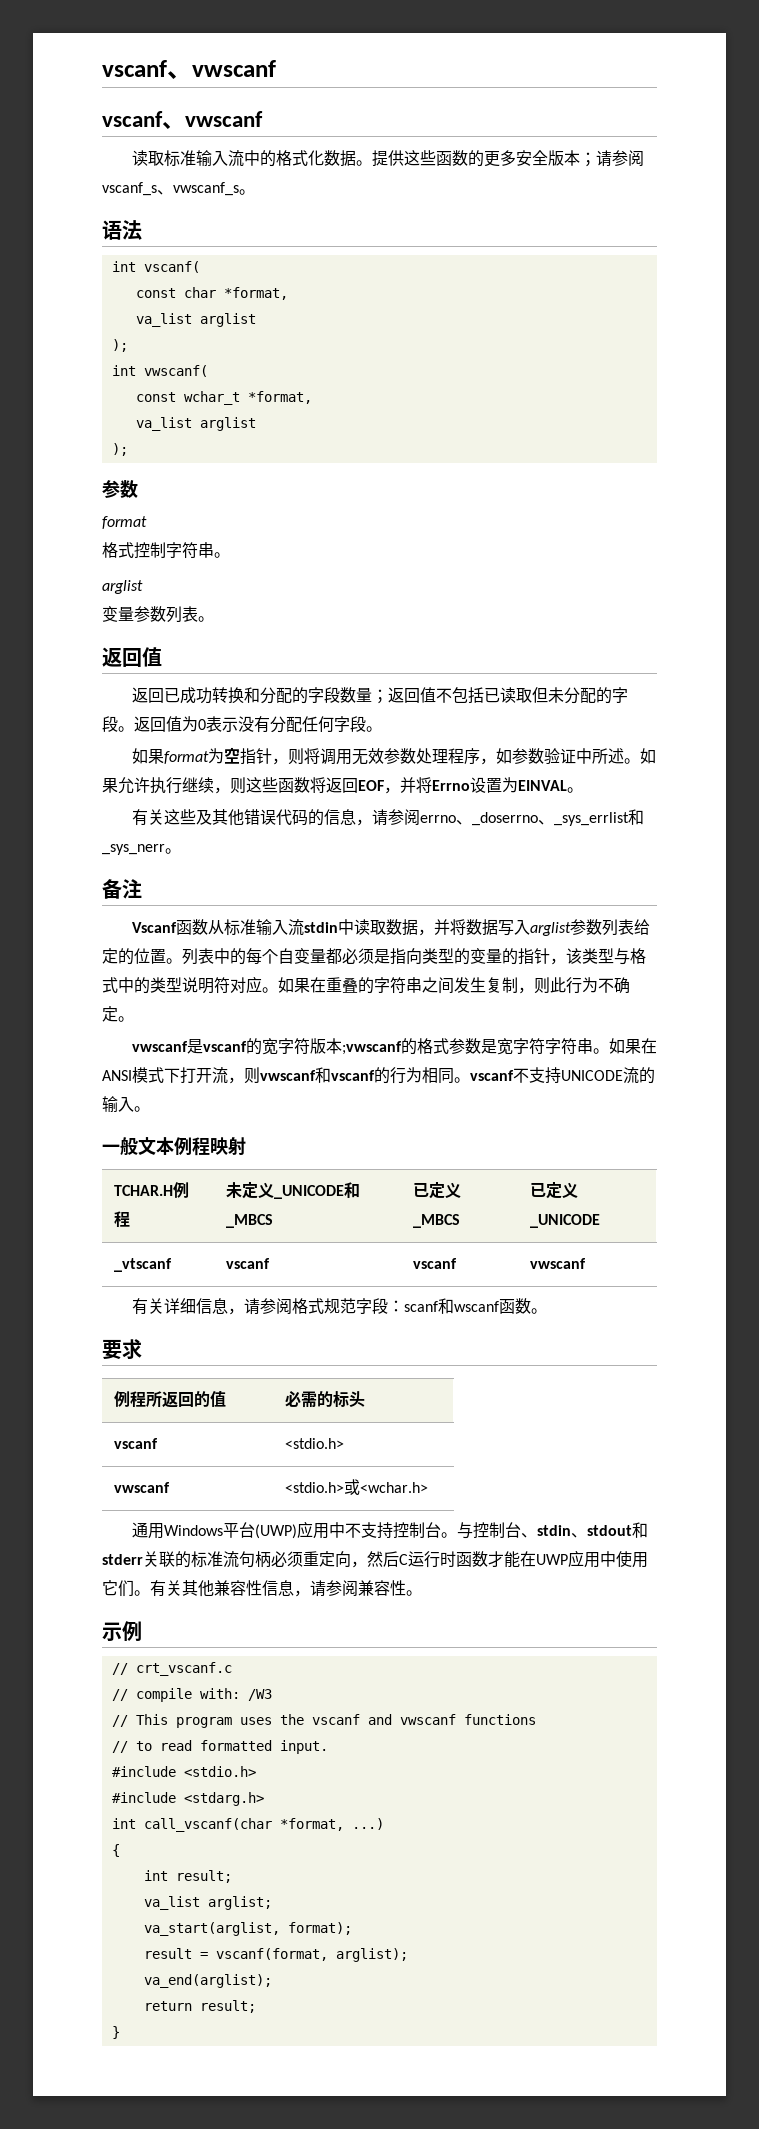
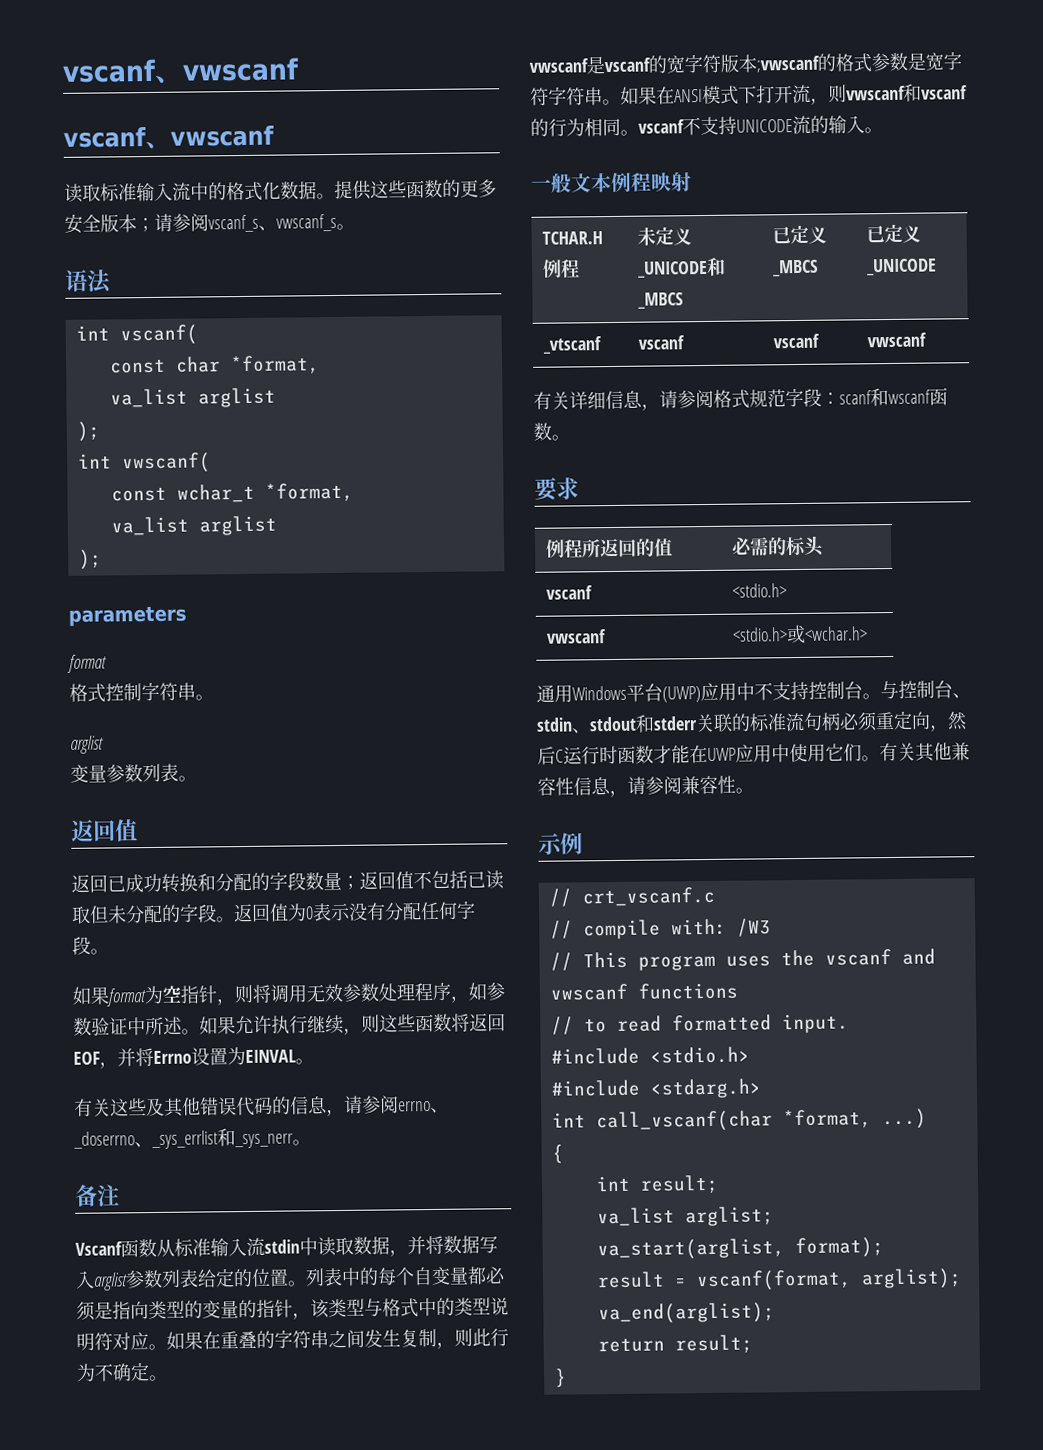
[102,480,138,498] 参数 -> [68,605,187,627] parameters

